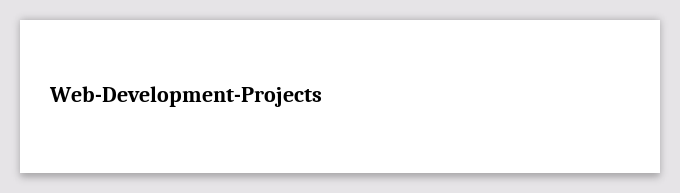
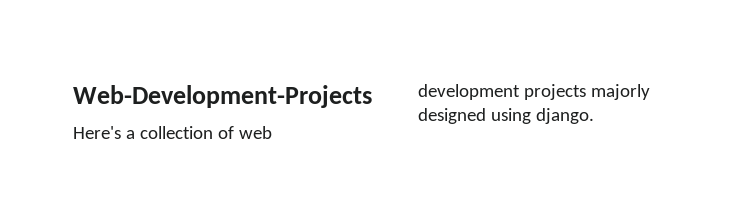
(322, 96) none -> [73,126,272,139] [418,84,650,100] [418,108,594,124] // Here's a collection of web development projects majorly designed using django.

